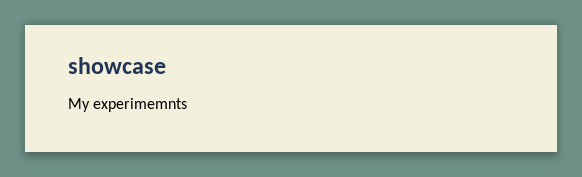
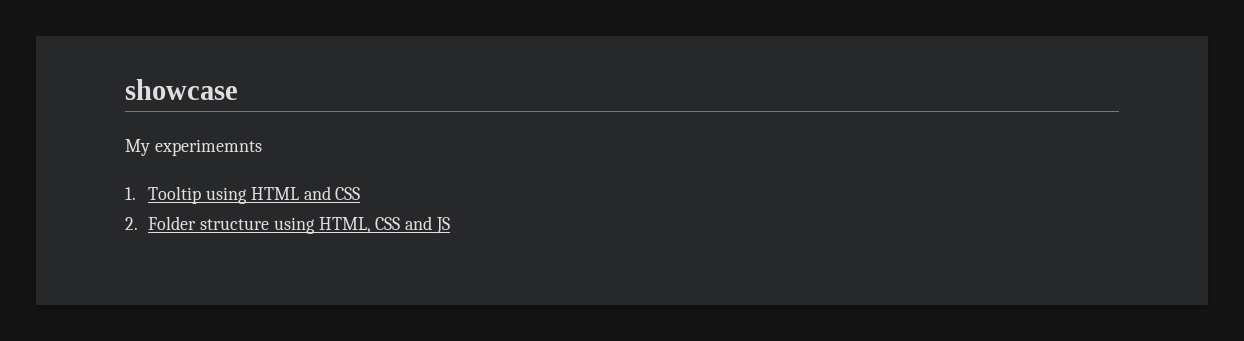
(188, 105) none -> [125,186,361,204] [125,216,450,234] // 1. Tooltip using HTML and CSS // 2. Folder structure using HTML, CSS and JS

